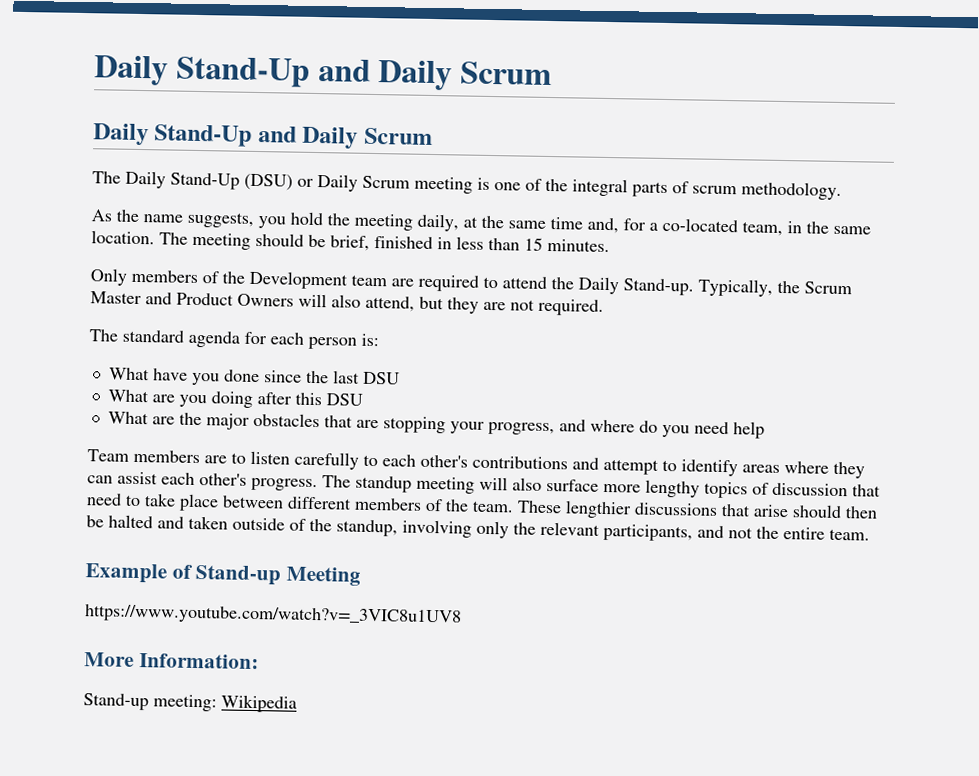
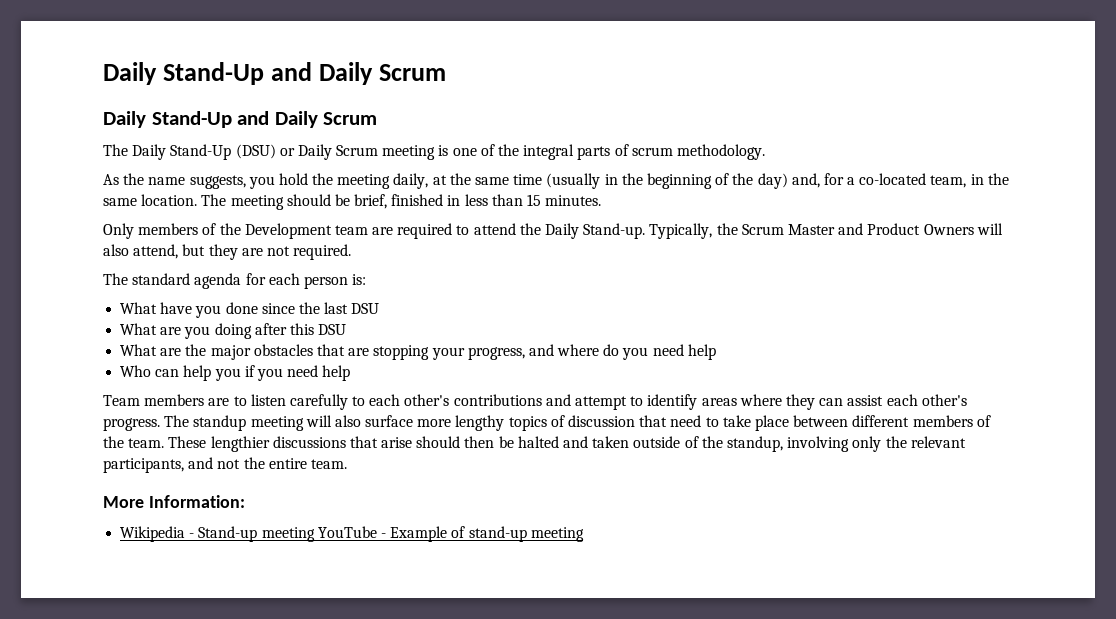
(583, 223) none -> [546,173,788,189] (usually in the beginning of the day)
(765, 430) none -> [120,365,351,381] // Who can help you if you need help
[85,563,362,586] [84,604,462,627] [84,652,259,670] [83,693,297,713] Example of Stand-up Meeting // https://www.youtube.com/watch?v=_3VIC8u1UV8 // More Information: // Stand-up meeting: Wikipedia -> [103,495,245,508] [120,526,584,542] More Information: // Wikipedia - Stand-up meeting YouTube - Example of stand-up meeting

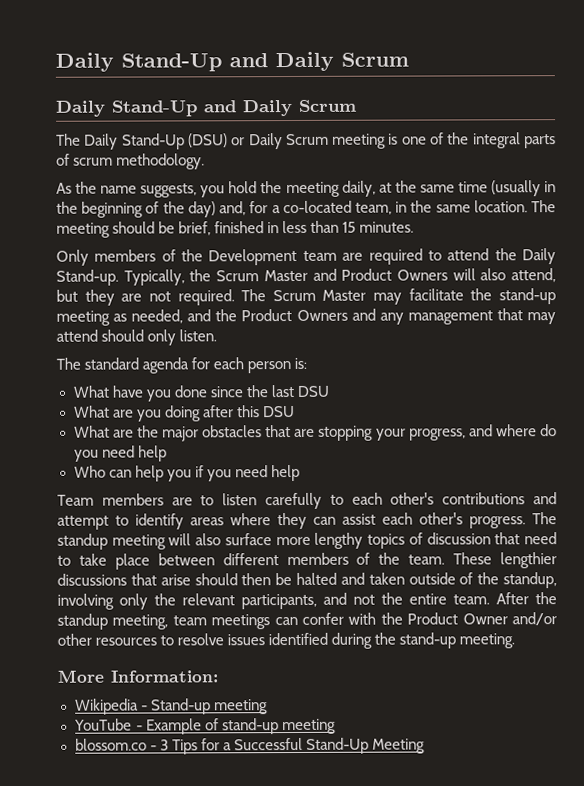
(352, 252) none -> [241,288,556,305] [56,308,556,326] [56,329,218,346] The Scrum Master may facilitate the stand-up meeting as needed, and the Product Owners and any management that may attend should only listen.
(347, 464) none -> [496,592,557,605] [57,612,557,630] [57,632,516,649] After the standup meeting, team meetings can confer with the Product Owner and/or other resources to resolve issues identified during the stand-up meeting.
(315, 534) none -> (268, 707) //
(584, 534) none -> [74,737,425,755] // blossom.co - 3 Tips for a Successful Stand-Up Meeting

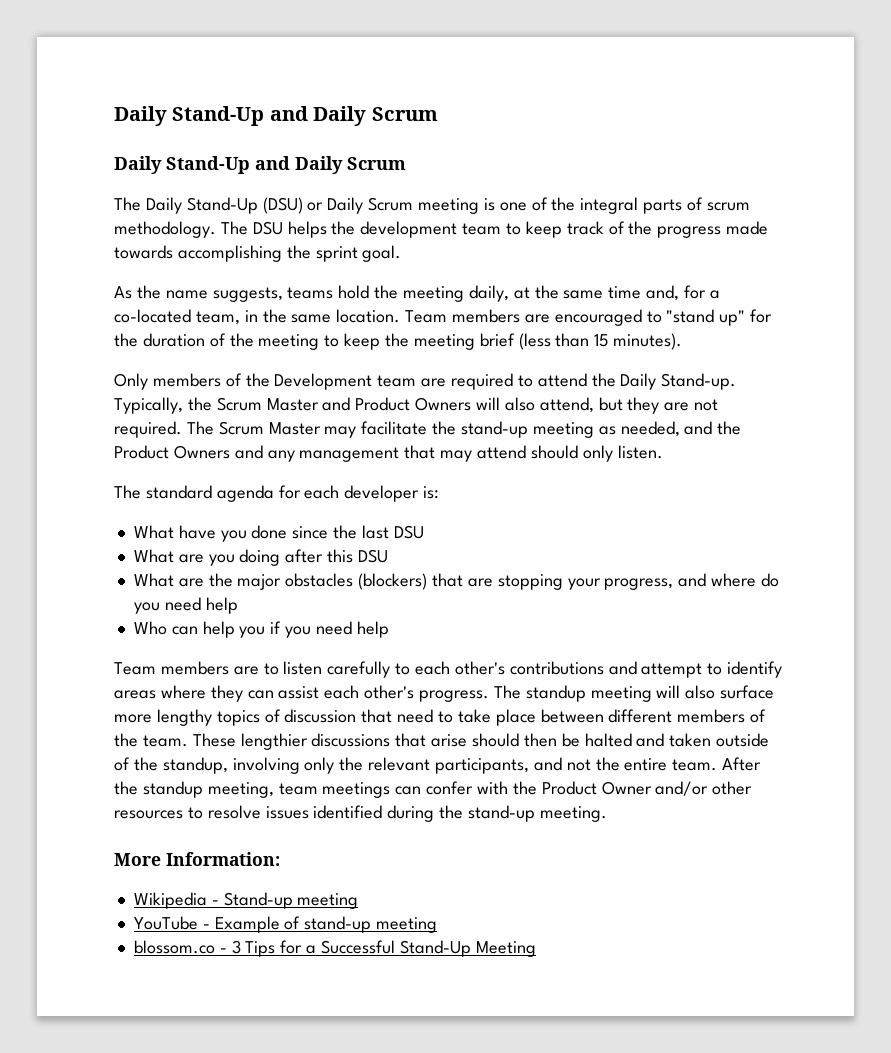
(206, 161) none -> [220,221,769,238] [114,245,402,262] The DSU helps the development team to keep track of the progress made towards accomplishing the sprint goal.
[200,185,226,198] you -> [287,287,334,299] teams
[490,180,556,197] [56,201,216,218] (usually in the beginning of the day) -> (642, 292) none
[531,200,557,213] [56,220,308,238] The meeting should be brief, finished in less -> [405,309,773,326] [114,333,551,350] Team members are encouraged to "stand up" for the duration of the meeting to keep the meeting brief (less
[359,221,415,233] minutes. -> [613,333,683,350] minutes).
[247,361,292,374] person -> [344,485,420,502] developer
(262, 431) none -> [358,573,428,590] (blockers)

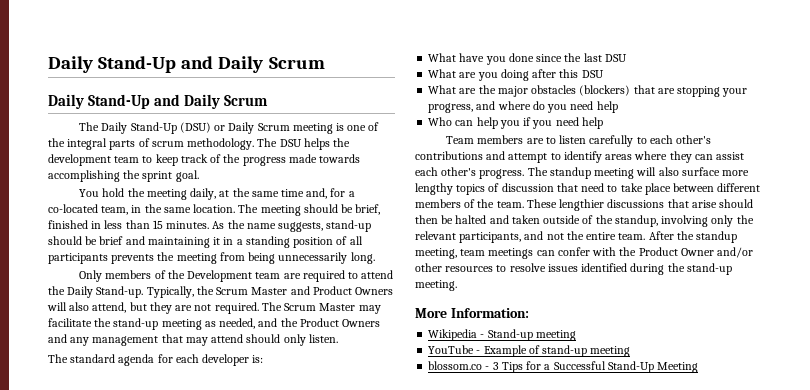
[114,285,334,302] As the name suggests, teams -> [79,189,100,197] You
[405,309,773,326] [114,333,683,350] Team members are encouraged to "stand up" for the duration of the meeting to keep the meeting brief (less than 15 minutes). -> [238,204,381,216] [48,220,372,232] [48,236,363,248] [48,252,375,264] The meeting should be brief, finished in less than 15 minutes. As the name suggests, stand-up should be brief and maintaining it in a standing position of all participants prevents the meeting from being unnecessarily long.

